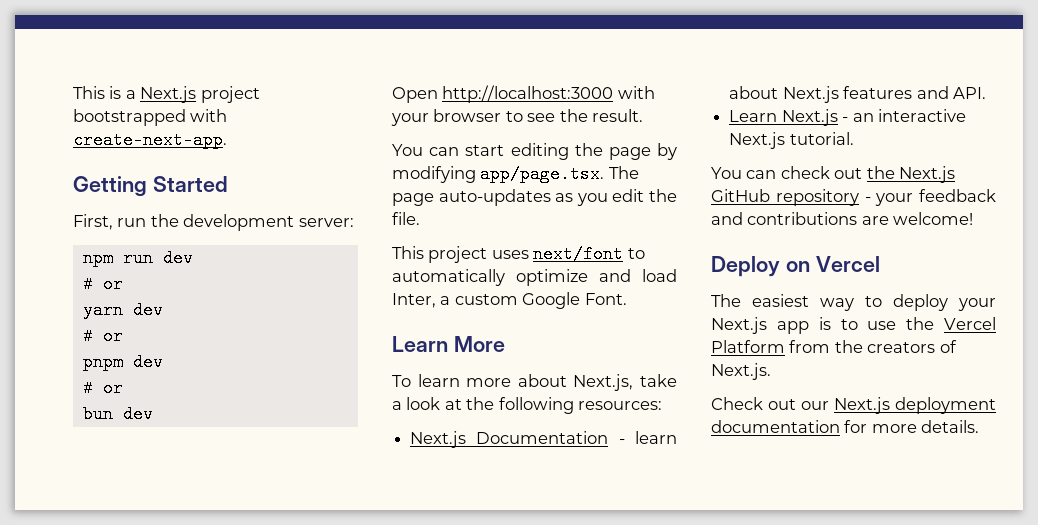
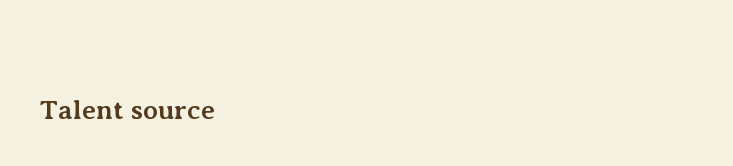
[73,86,260,103] [73,109,228,126] [73,131,227,149] [73,176,228,197] [73,214,354,231] [82,249,193,267] [82,275,123,293] [82,301,163,319] [82,327,123,345] [82,353,163,371] [82,379,123,397] [82,405,153,423] [392,85,655,103] [391,109,644,126] [392,143,677,160] [392,165,639,183] [392,189,677,206] [392,212,420,225] [392,245,645,263] [392,269,677,286] [392,292,627,309] [392,336,505,352] [392,374,677,391] [392,397,663,414] [410,431,677,448] [729,86,986,103] [729,109,966,126] [729,132,854,149] [711,166,956,183] [711,189,996,206] [711,212,974,225] [711,256,880,277] [711,294,996,311] [711,317,996,334] [711,340,957,353] [711,363,771,380] [711,397,996,414] [711,420,980,433] This is a Next.js project bootstrapped with create-next-app. // Getting Started // First, run the development server: // npm run dev // # or // yarn dev // # or // pnpm dev // # or // bun dev // Open http://localhost:3000 with your browser to see the result. // You can start editing the page by modifying app/page.tsx. The page auto-updates as you edit the file. // This project uses next/font to automatically optimize and load Inter, a custom Google Font. // Learn More // To learn more about Next.js, take a look at the following resources: // Next.js Documentation - learn about Next.js features and API. // Learn Next.js - an interactive Next.js tutorial. // You can check out the Next.js GitHub repository - your feedback and contributions are welcome! // Deploy on Vercel // The easiest way to deploy your Next.js app is to use the Vercel Platform from the creators of Next.js. // Check out our Next.js deployment documentation for more details. -> [40,100,216,119] Talent source

